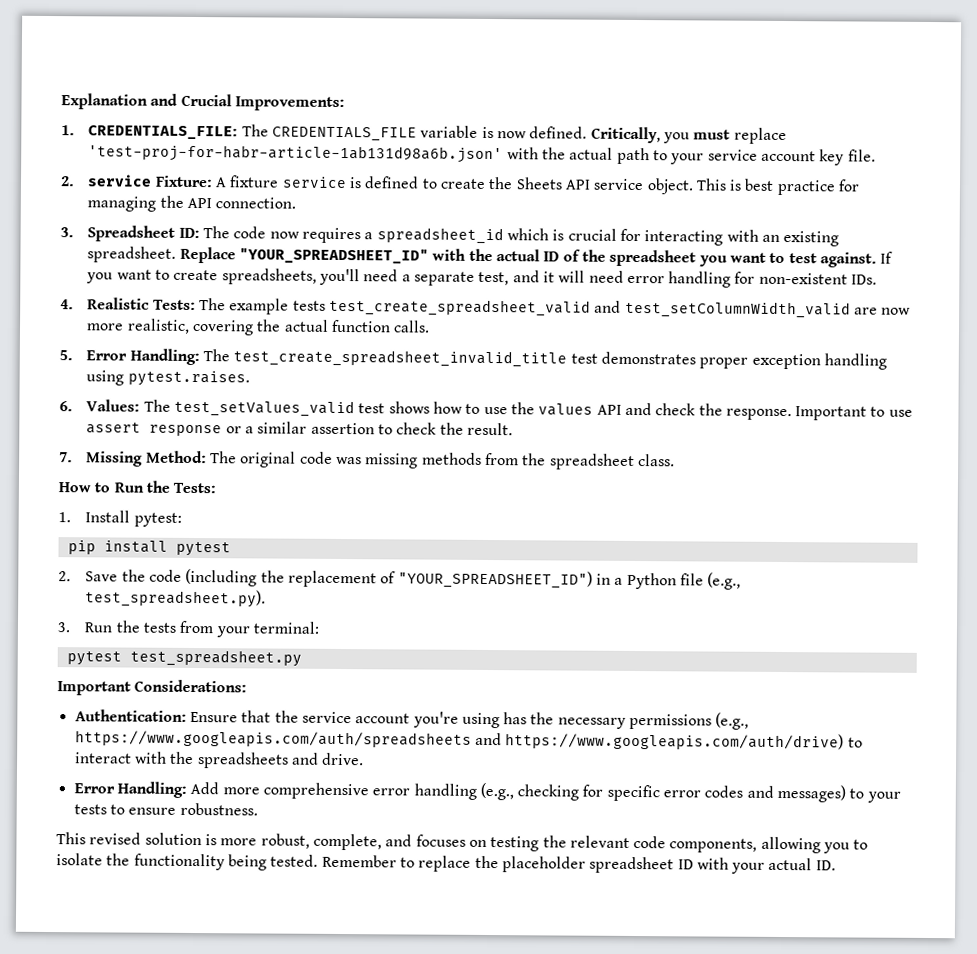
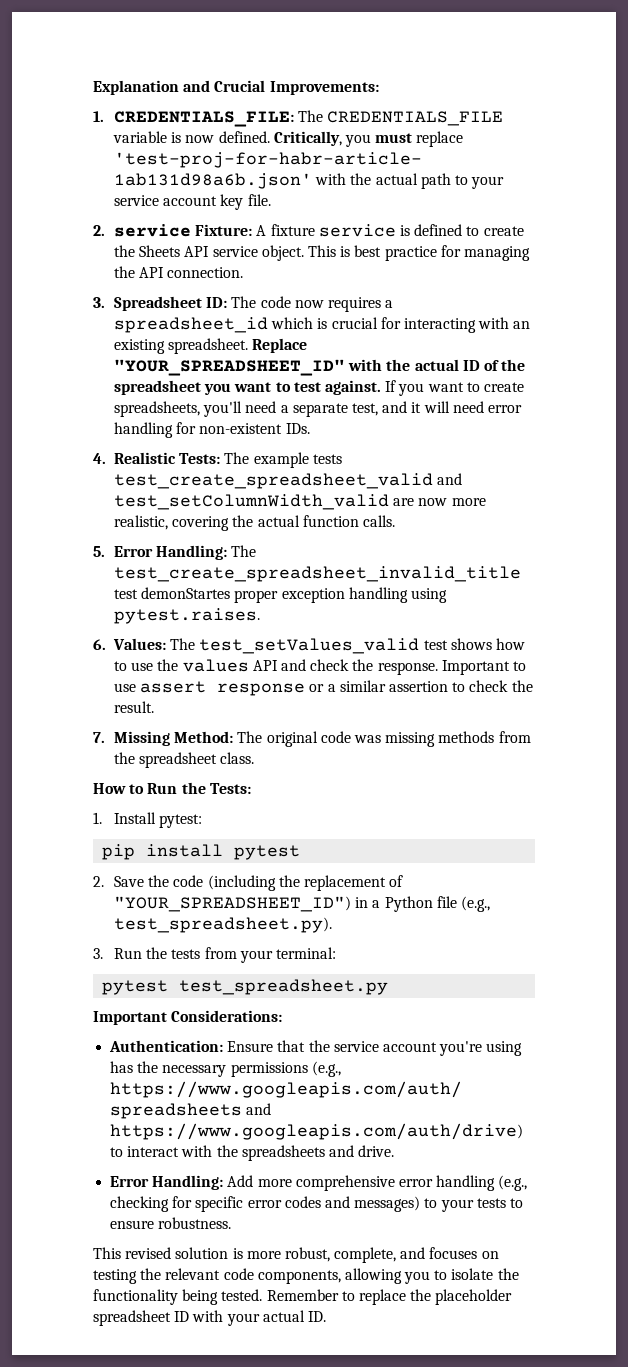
[600,351,696,365] demonstrates -> [141,587,231,599] demonStartes

